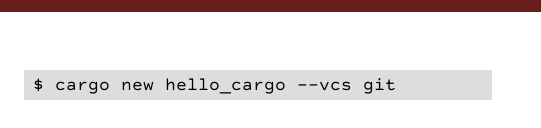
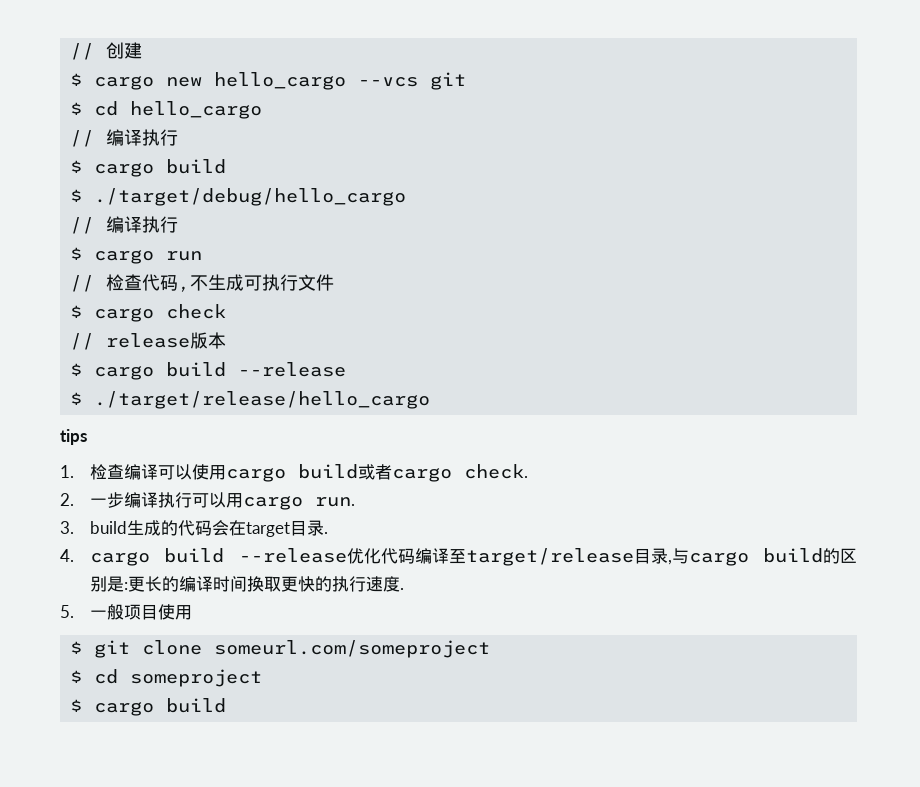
(33, 85) none -> [70,42,143,60] // 创建 //
(396, 86) none -> [70,101,263,119] [70,129,179,147] [70,159,227,177] [70,188,407,206] [70,216,179,234] [70,247,203,264] [70,274,335,292] [70,304,227,322] [70,332,227,350] [70,362,347,380] [70,391,431,409] [60,429,87,445] [60,464,528,482] [60,492,355,510] [60,520,328,537] [60,548,857,566] [89,576,404,592] [60,604,192,620] [70,640,491,658] [70,669,263,687] [70,698,227,716] // $ cd hello_cargo // // 编译执行 // $ cargo build // $ ./target/debug/hello_cargo // // 编译执行 // $ cargo run // // 检查代码,不生成可执行文件 // $ cargo check // // release版本 // $ cargo build --release // $ ./target/release/hello_cargo // tips // 1.检查编译可以使用cargo build或者cargo check. // 2.一步编译执行可以用cargo run. // 3. build生成的代码会在target目录. // 4. cargo build --release优化代码编译至target/release目录,与cargo build的区别是:更长的编译时间换取更快的执行速度. // 5.一般项目使用 // $ git clone someurl.com/someproject // $ cd someproject // $ cargo build

